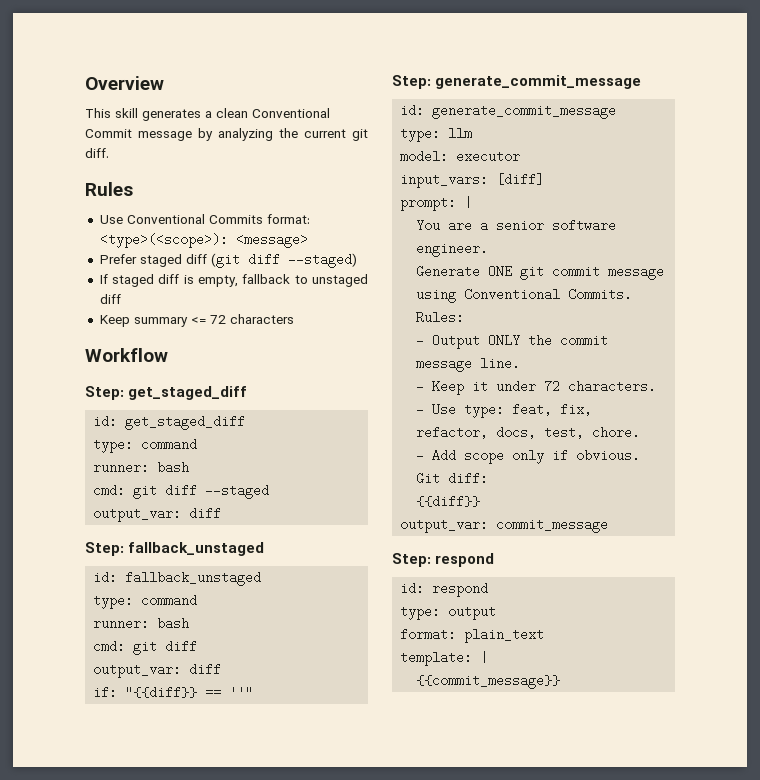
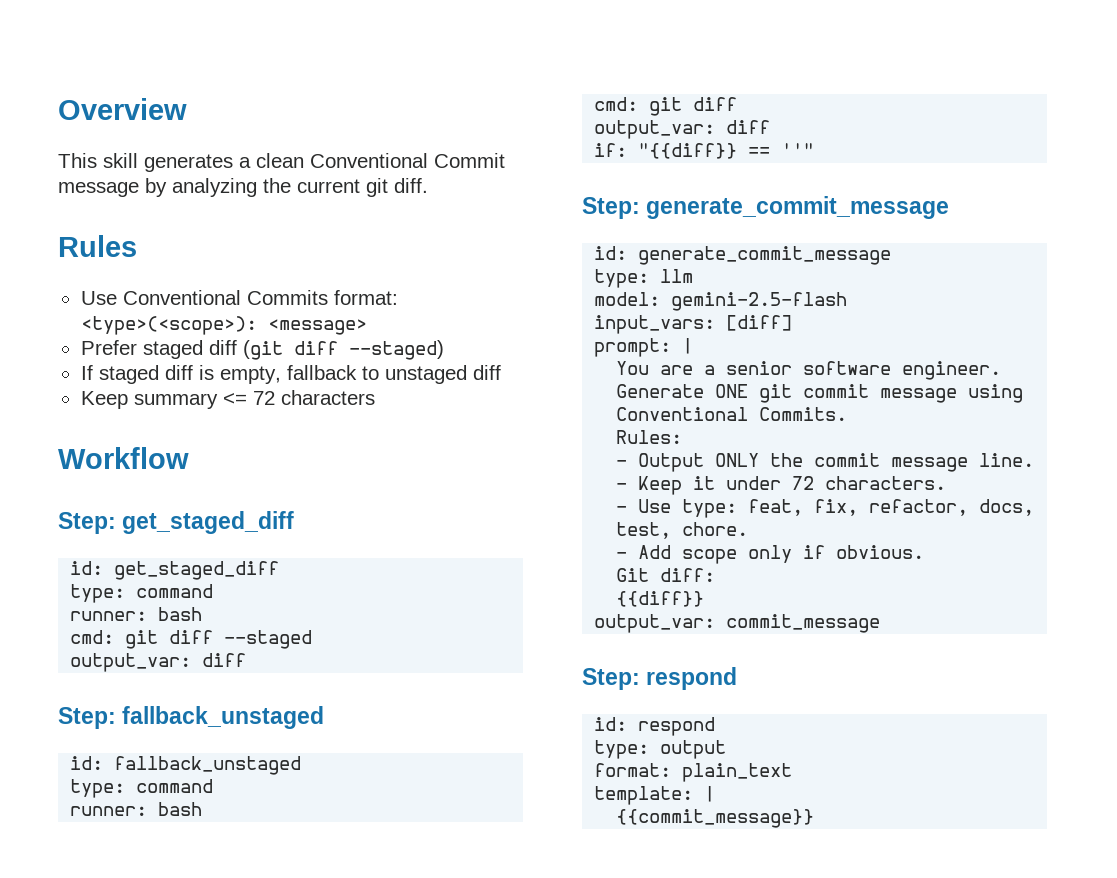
[456,150,521,163] executor -> [671,292,848,311] gemini-2.5-flash

